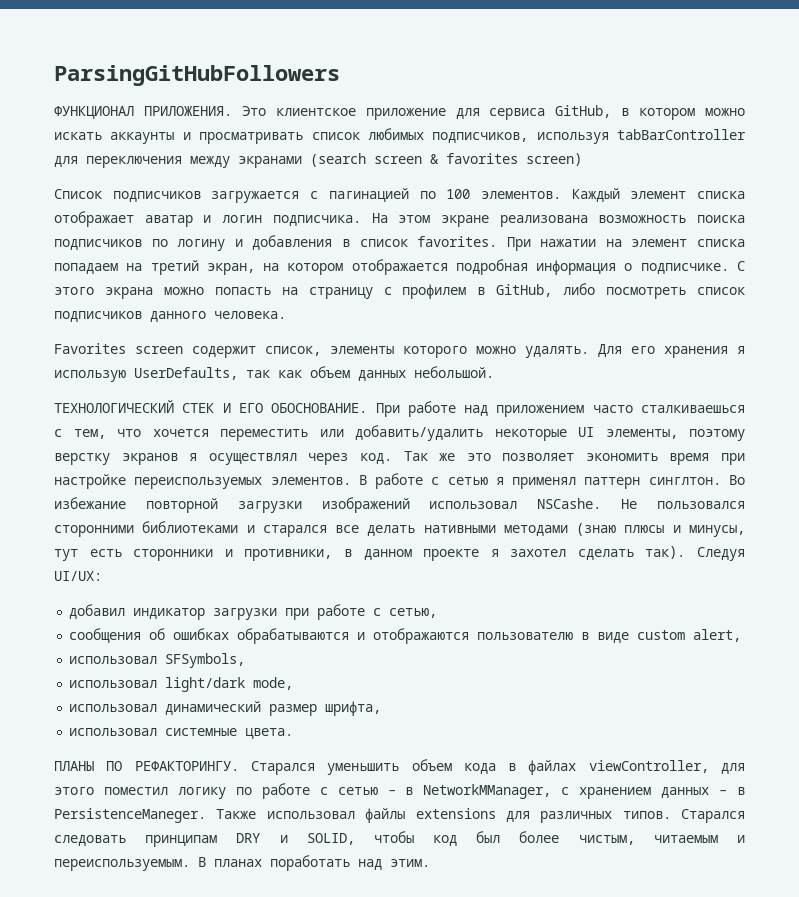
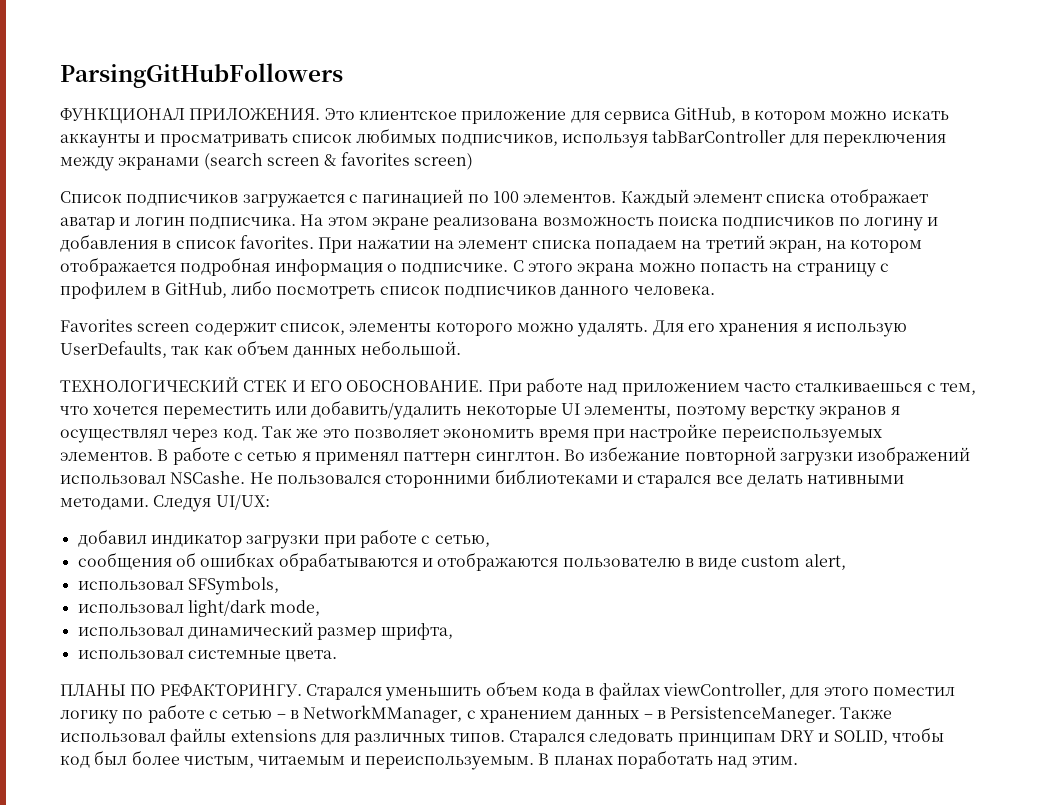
[503,523,745,537] [54,546,686,561] методами (знаю плюсы и минусы, тут есть сторонники и противники, в данном проекте я захотел сделать так). -> [60,498,149,510] методами.

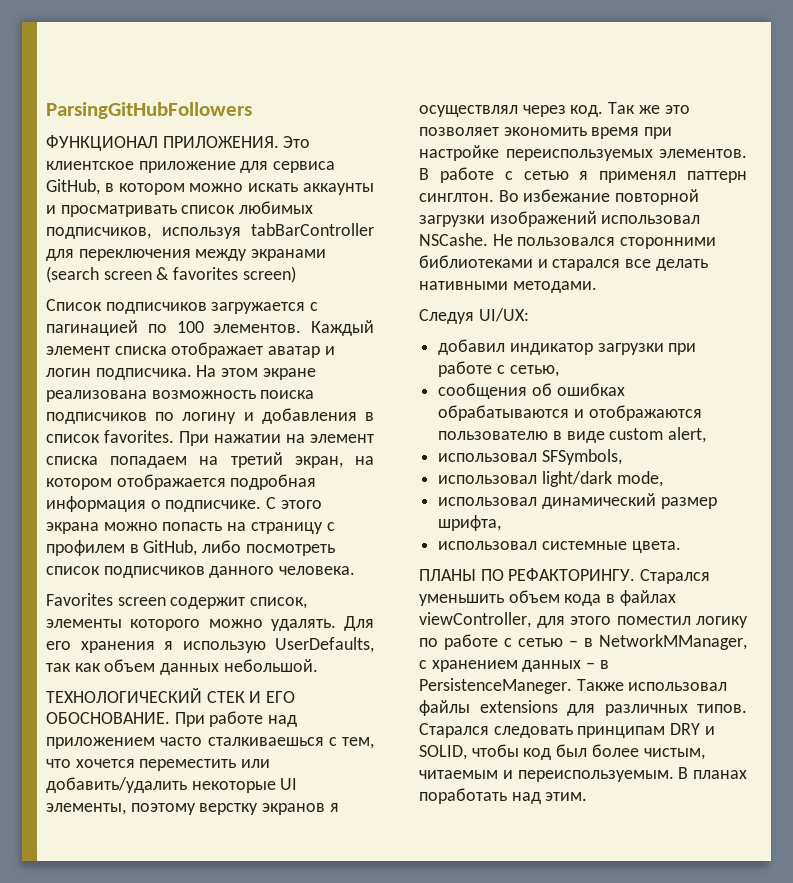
(149, 504) none -> (597, 287) //

